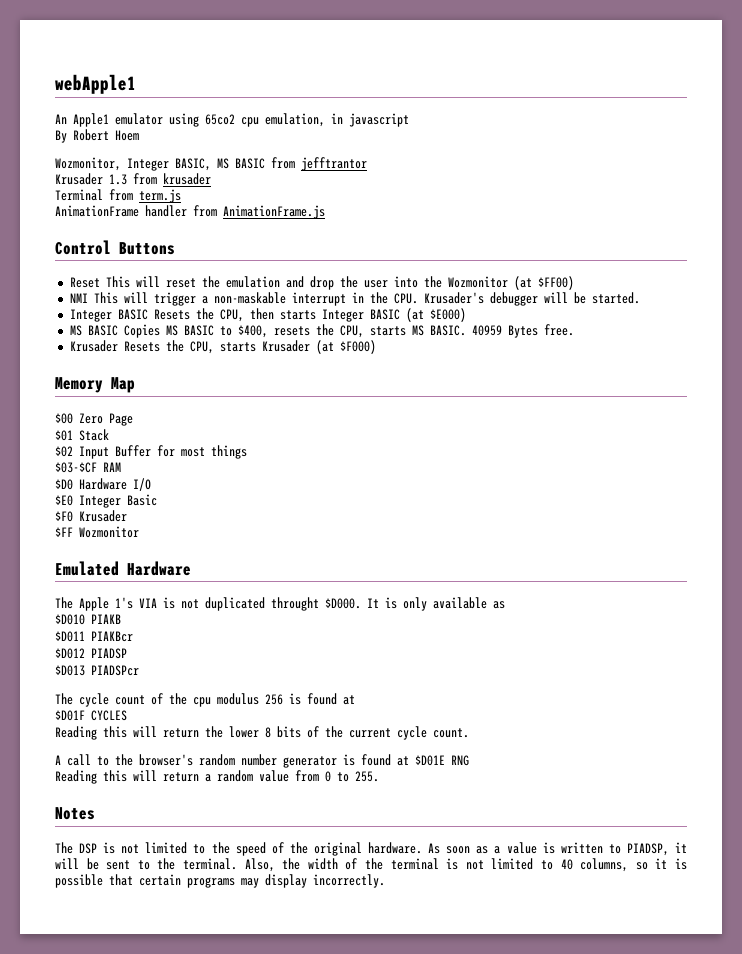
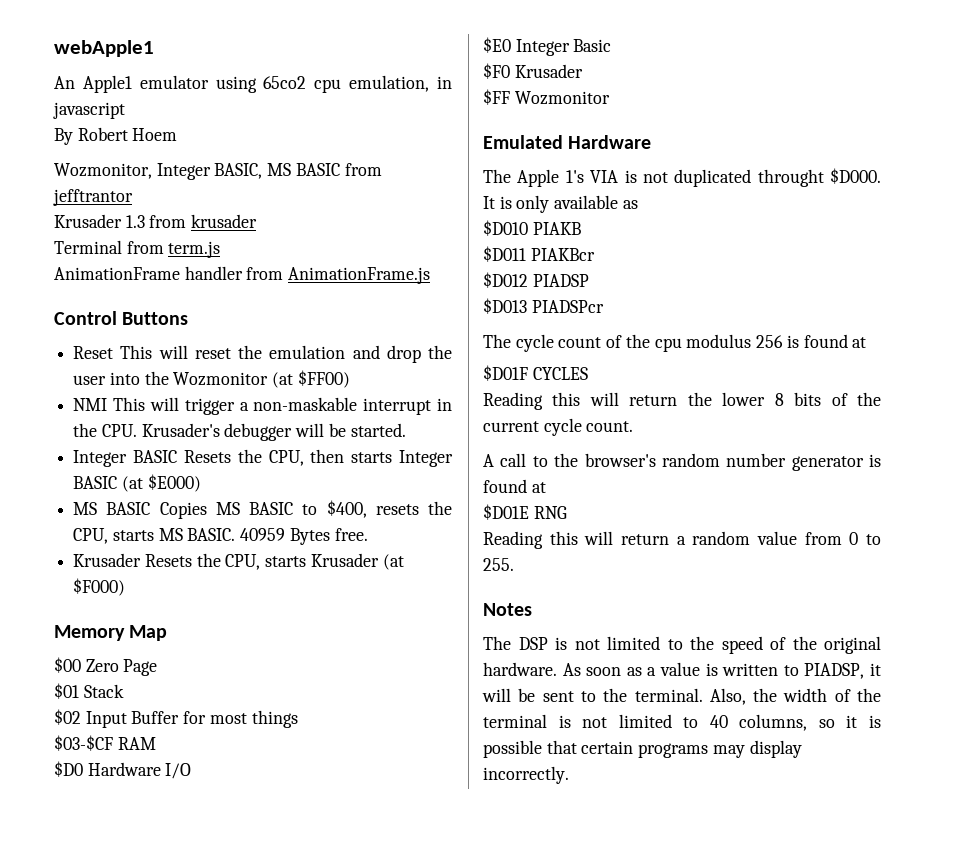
(409, 761) none -> (546, 487) //

